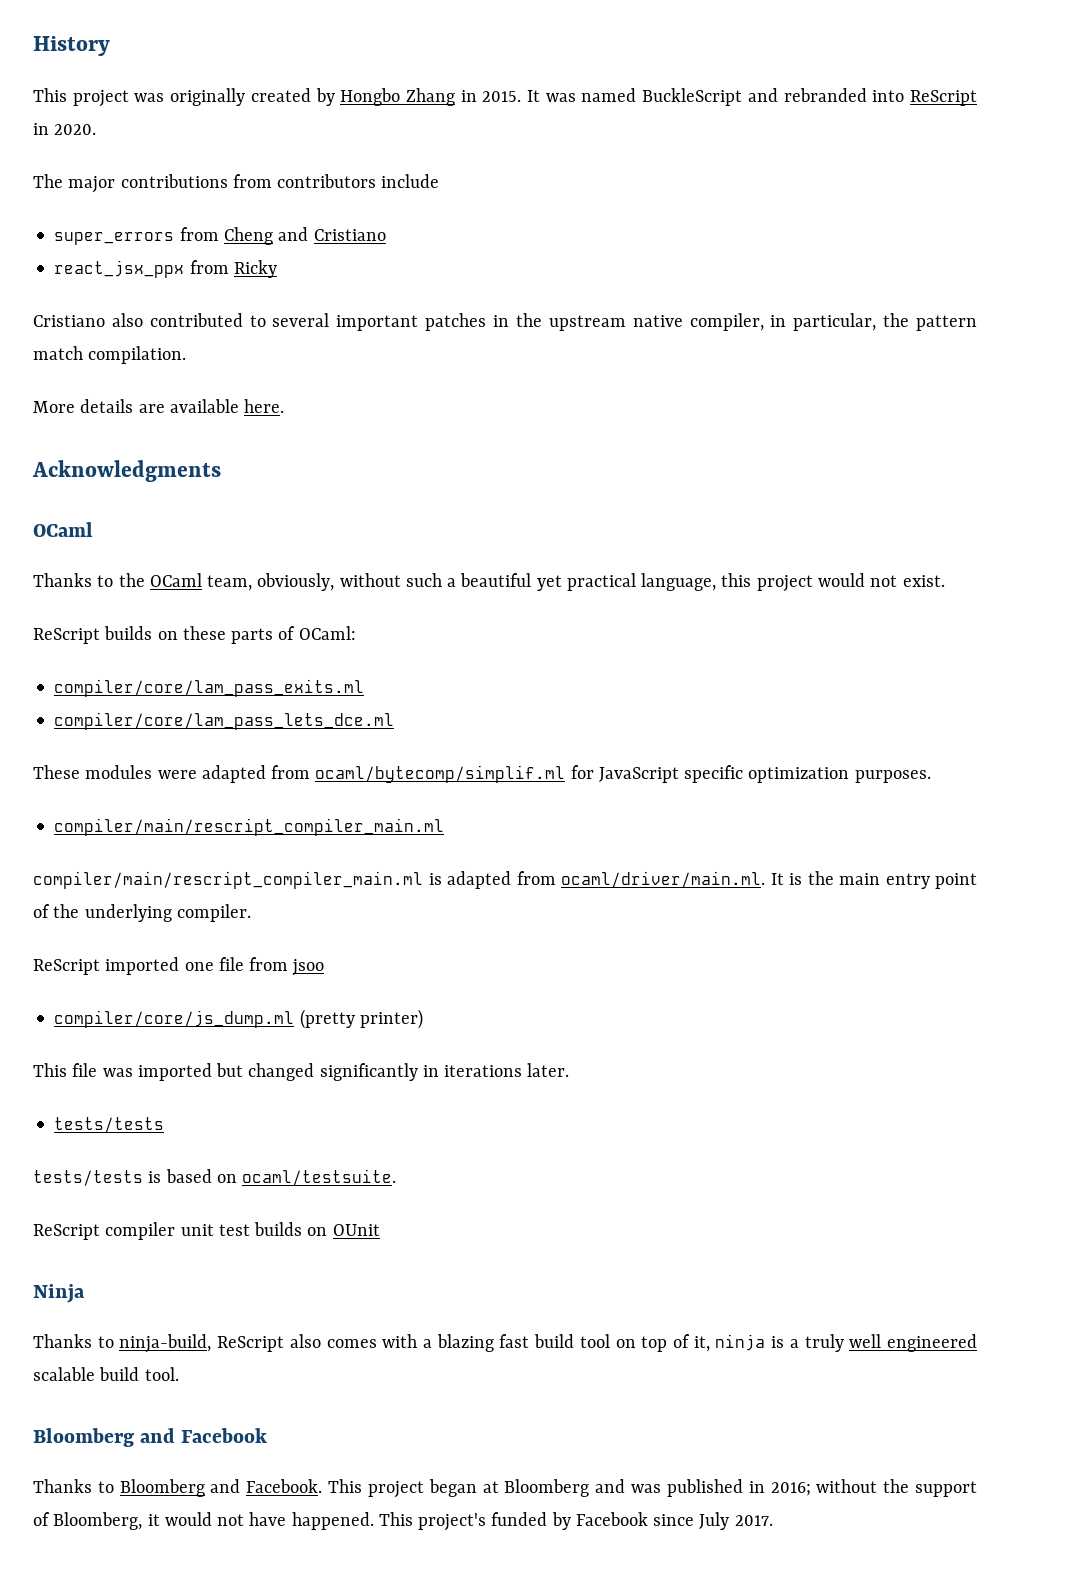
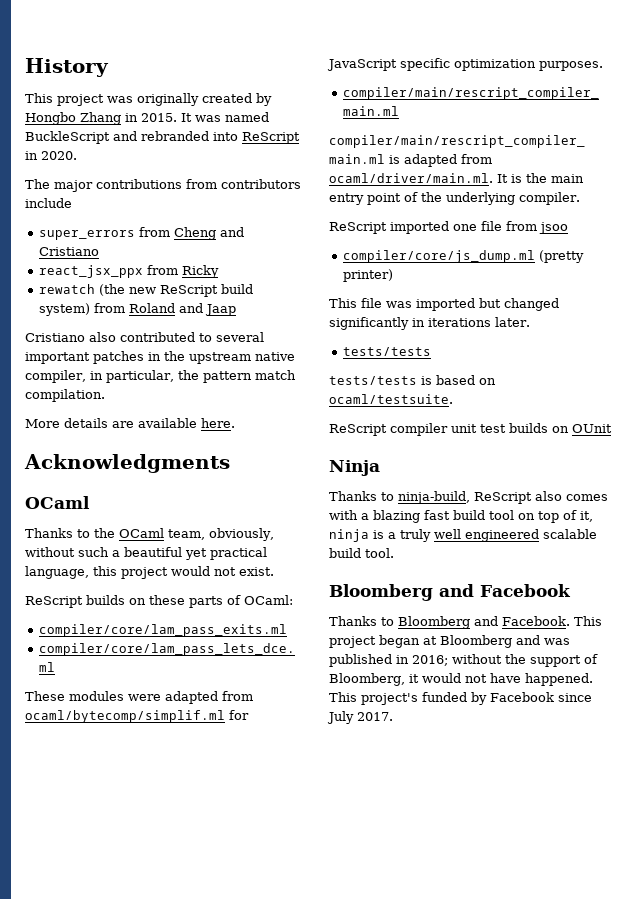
(277, 269) none -> [38,284,253,297] [38,303,236,316] // rewatch (the new ReScript build system) from Roland and Jaap

